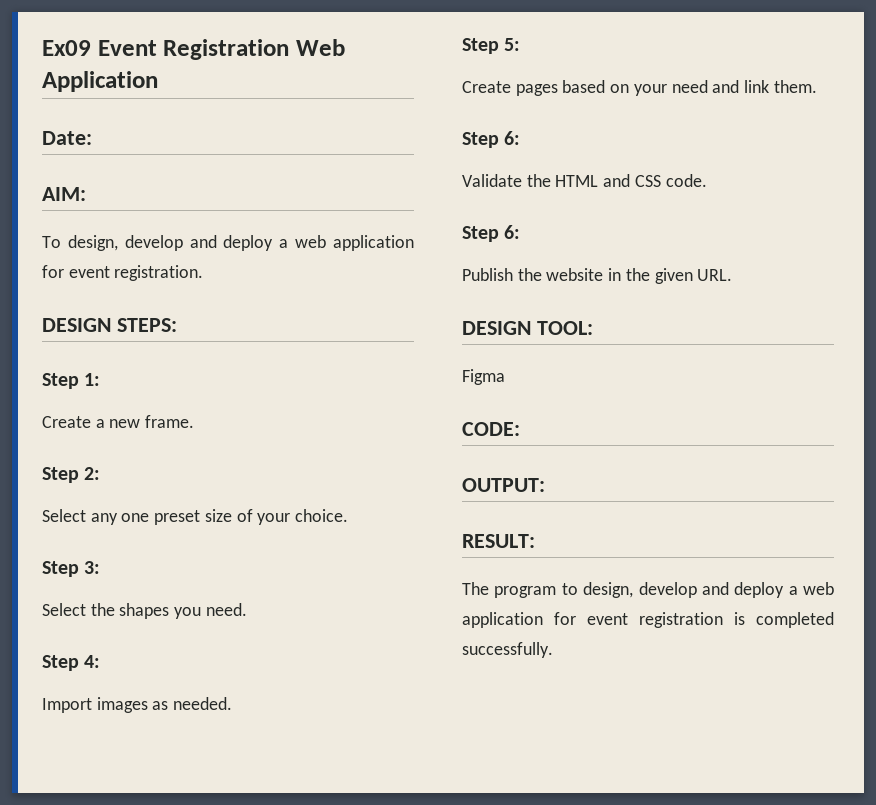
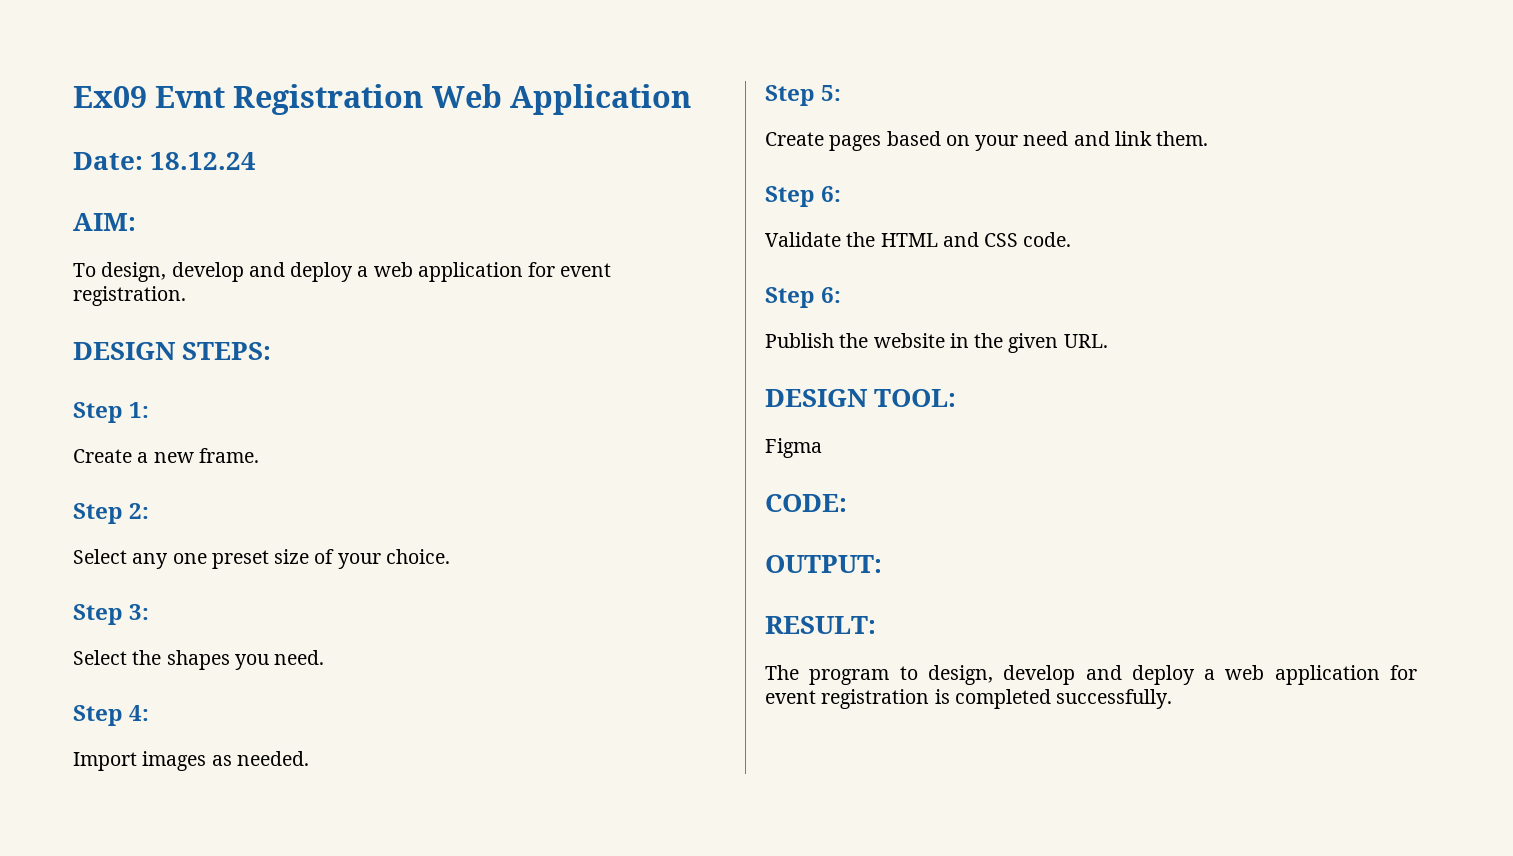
[97,40,157,56] Event -> [155,86,226,108] Evnt
(92, 138) none -> [150,152,257,170] 18.12.24

